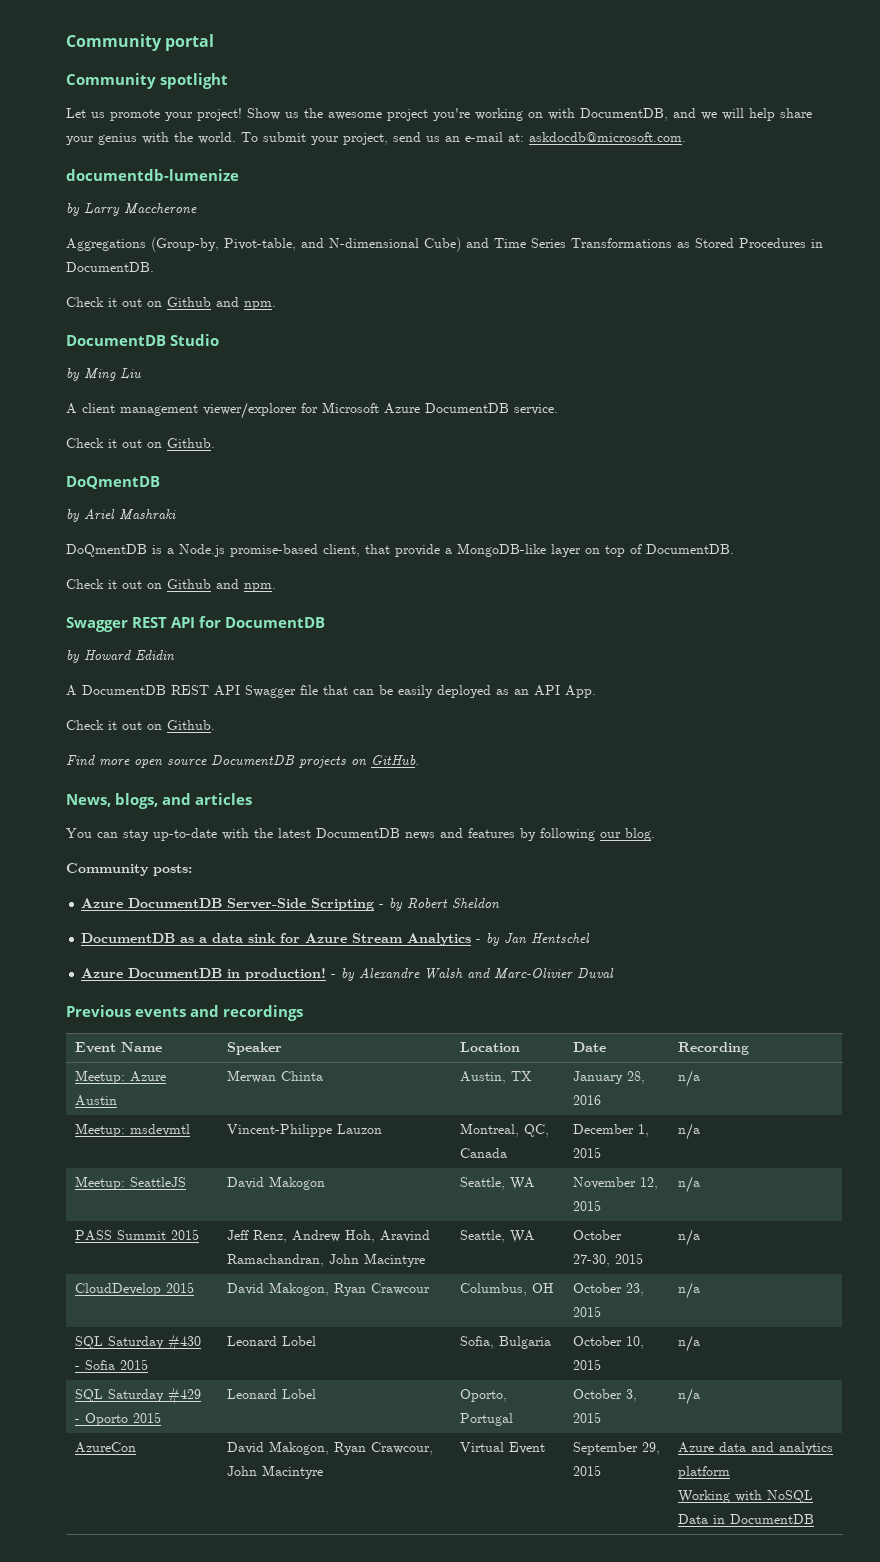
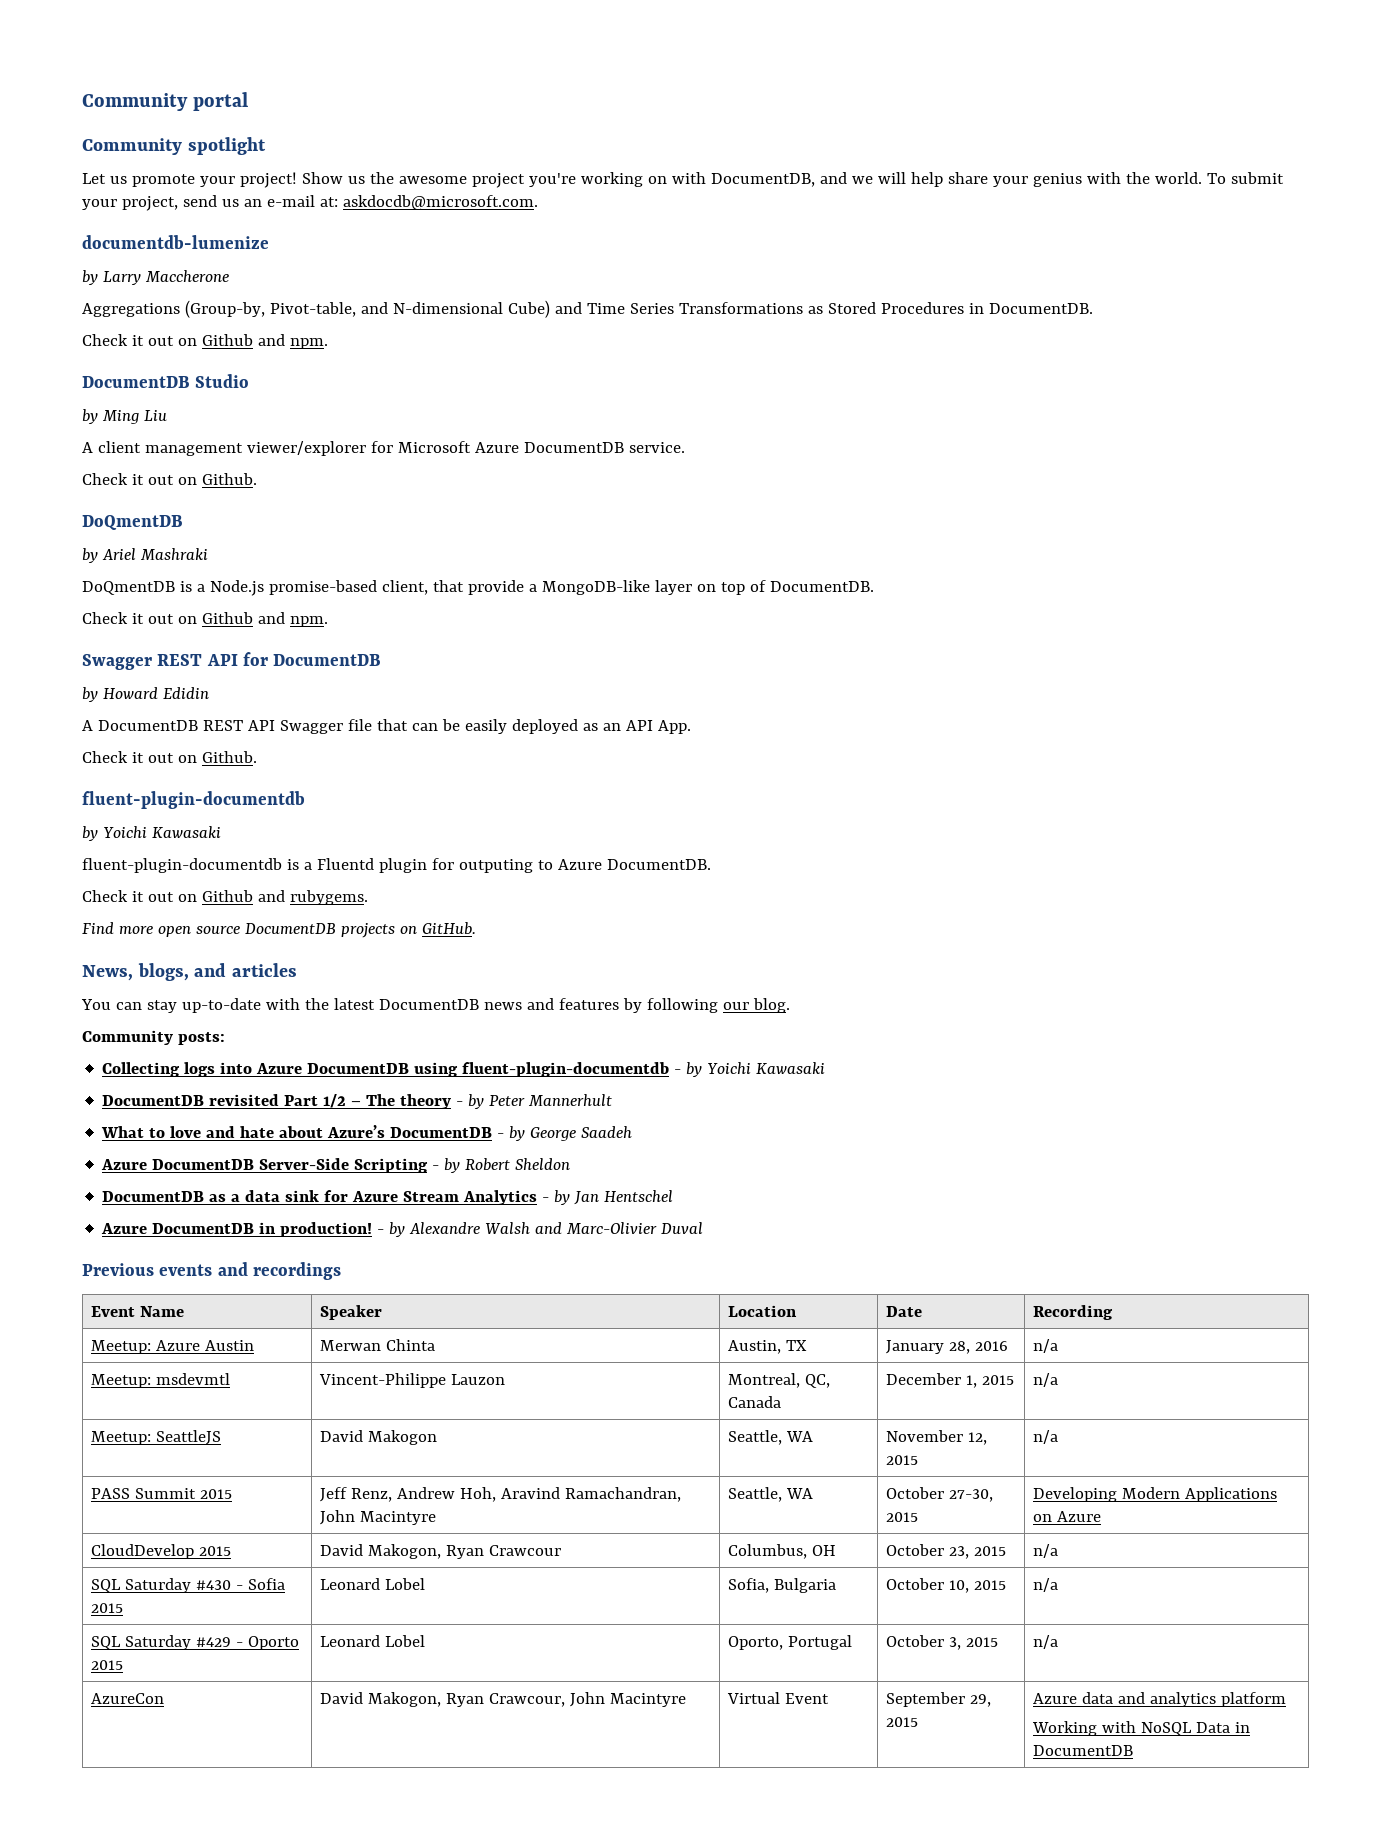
(215, 725) none -> [82,791,305,809] [82,826,221,841] [82,858,711,873] [82,890,368,905] // fluent-plugin-documentdb // by Yoichi Kawasaki // fluent-plugin-documentdb is a Fluentd plugin for outputing to Azure DocumentDB. // Check it out on Github and rubygems.
(192, 870) none -> [102,1062,826,1077] [102,1094,613,1109] [101,1125,633,1141] // Collecting logs into Azure DocumentDB using fluent-plugin-documentdb - by Yoichi Kawasaki // DocumentDB revisited Part 1/2 – The theory - by Peter Mannerhult // What to love and hate about Azure’s DocumentDB - by George Saadeh
[678,1229,701,1246] n/a -> [1033,1487,1278,1502] [1033,1511,1102,1522] Developing Modern Applications on Azure

